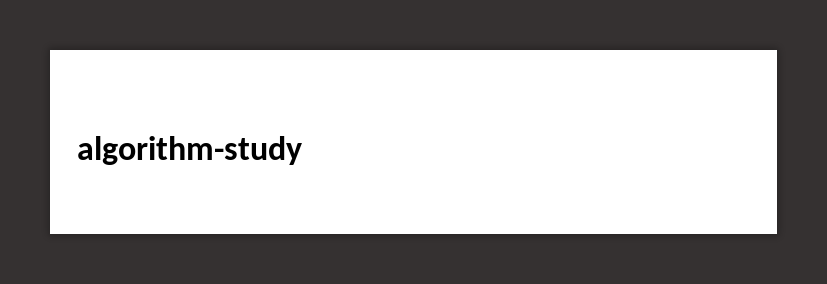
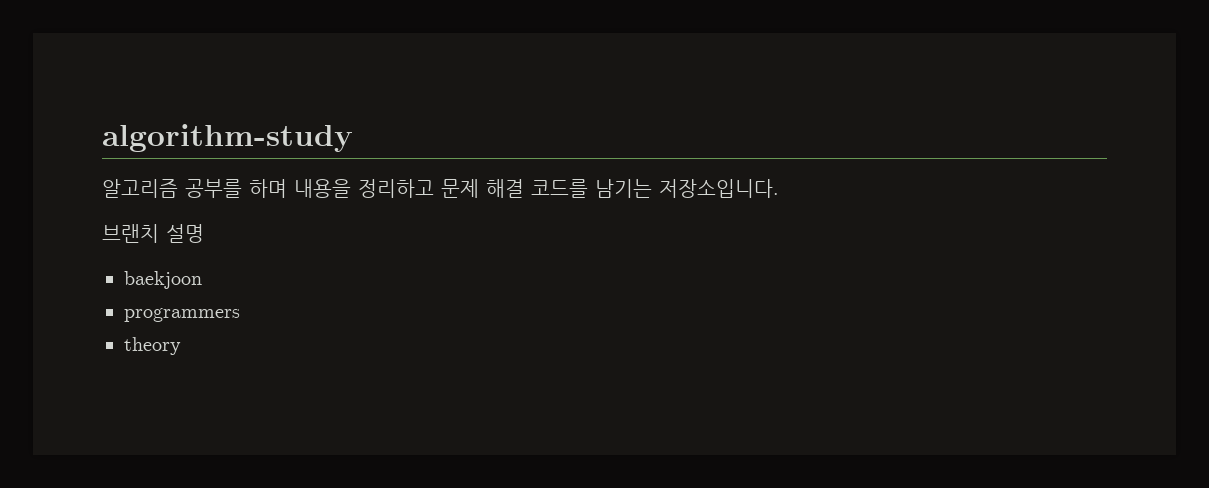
(302, 150) none -> [102,179,779,198] [102,224,204,243] [124,271,202,289] [124,308,240,322] [124,337,181,355] // 알고리즘 공부를 하며 내용을 정리하고 문제 해결 코드를 남기는 저장소입니다. // 브랜치 설명 // baekjoon // programmers // theory

